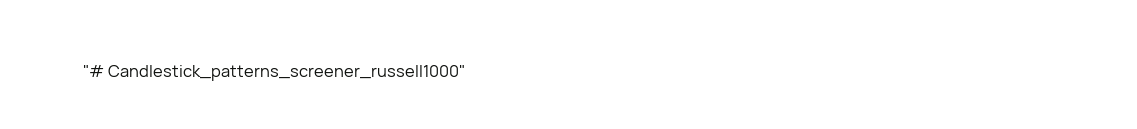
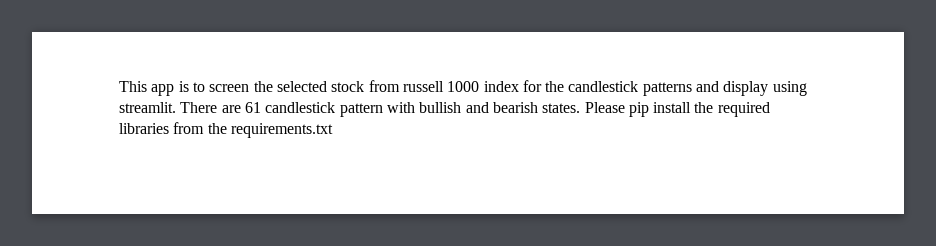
[83,65,466,81] "# Candlestick_patterns_screener_russell1000" -> [119,80,807,96] [119,102,770,117] [119,122,333,138] This app is to screen the selected stock from russell 1000 index for the candlestick patterns and display using streamlit. There are 61 candlestick pattern with bullish and bearish states. Please pip install the required libraries from the requirements.txt

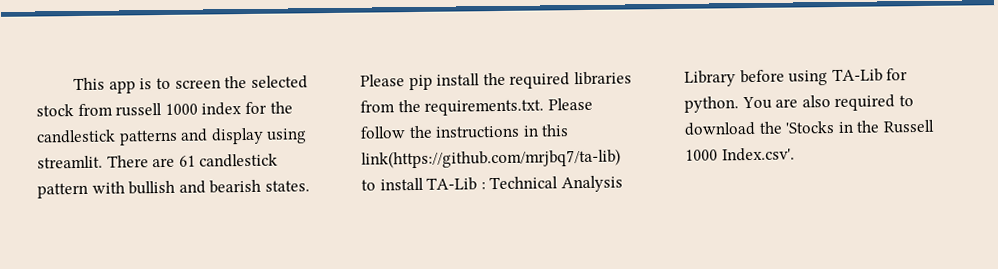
[230,123,333,138] requirements.txt -> [424,97,593,116] [360,124,570,139] [361,148,621,169] [361,175,623,193] [684,68,909,87] [684,94,914,113] [684,119,935,136] [685,147,795,162] requirements.txt. Please follow the instructions in this link(https://github.com/mrjbq7/ta-lib) to install TA-Lib : Technical Analysis Library before using TA-Lib for python. You are also required to download the 'Stocks in the Russell 1000 Index.csv'.

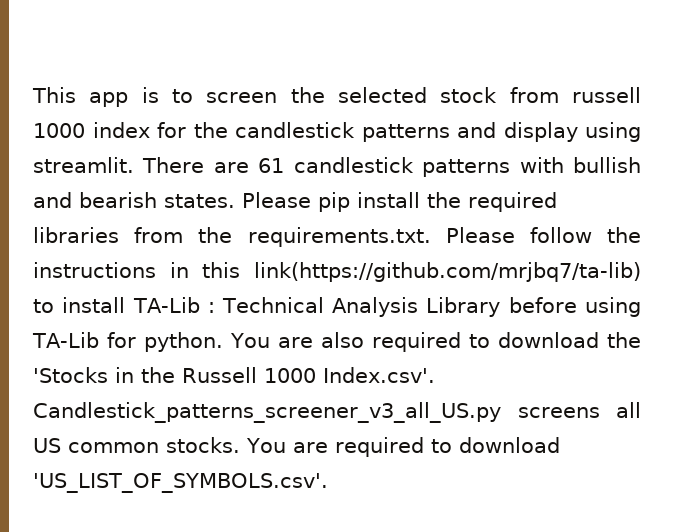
[37,182,88,199] pattern -> [422,159,511,177] patterns
(795, 154) none -> [33,402,641,423] [33,437,560,457] [33,473,328,493] Candlestick_patterns_screener_v3_all_US.py screens all US common stocks. You are required to download 'US_LIST_OF_SYMBOLS.csv'.

